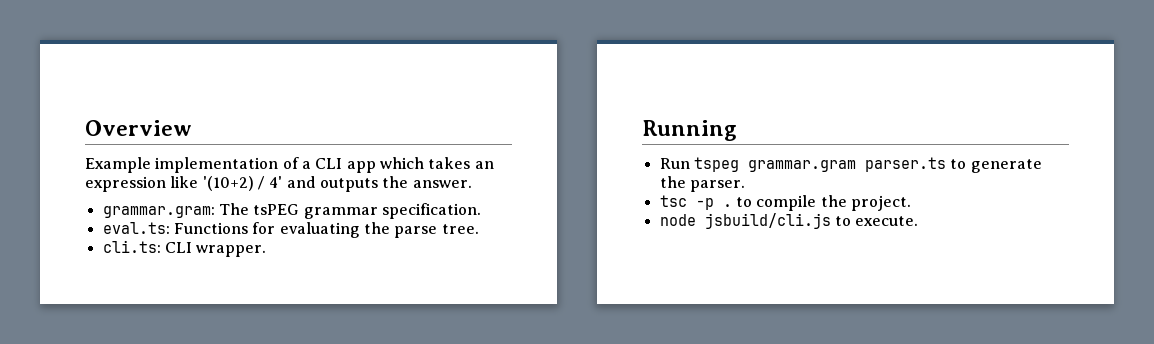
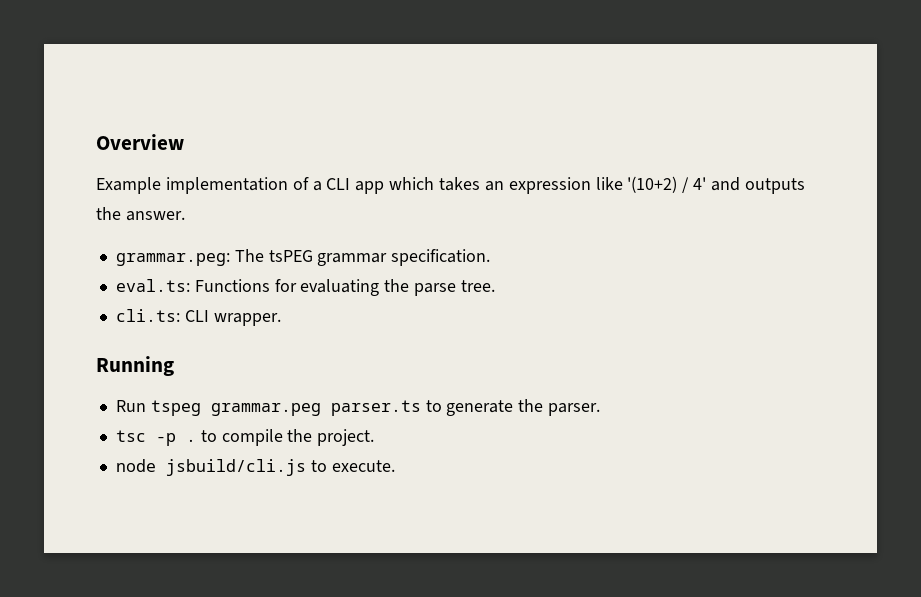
[102,206,215,218] grammar.gram: -> [115,253,230,266] grammar.peg:
[747,160,856,172] grammar.gram -> [210,403,321,416] grammar.peg

